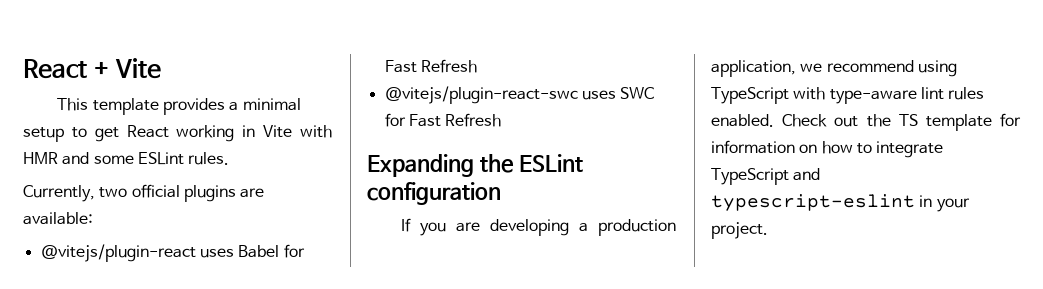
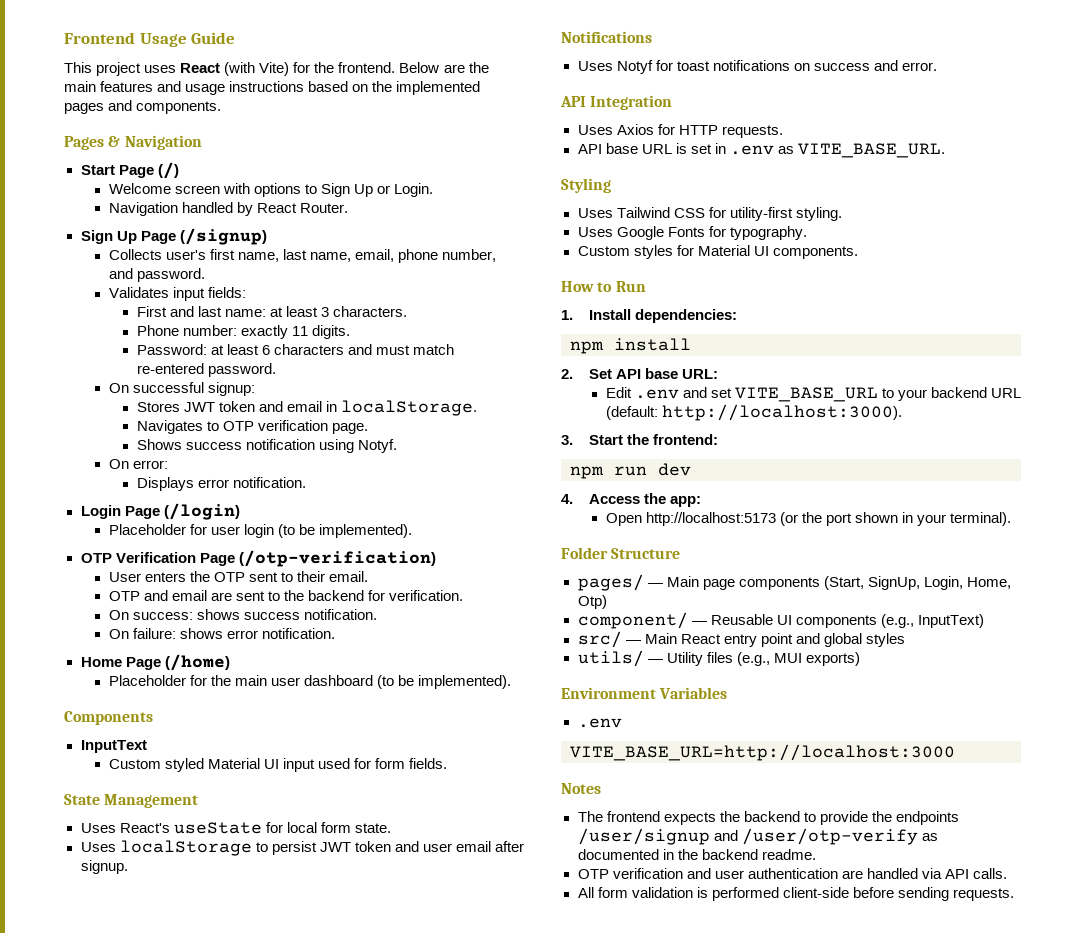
[23,58,161,79] [57,98,301,115] [23,125,332,142] [23,152,230,165] [23,184,265,202] [23,212,93,225] [40,244,305,262] [384,59,477,73] [384,86,655,104] [384,113,502,127] [367,154,583,177] [367,182,501,205] [401,218,676,236] [711,60,957,77] [711,87,985,104] [711,113,1021,131] [711,140,944,158] [711,168,821,185] [711,194,970,212] [711,222,768,239] React + Vite // This template provides a minimal setup to get React working in Vite with HMR and some ESLint rules. // Currently, two official plugins are available: // @vitejs/plugin-react uses Babel for Fast Refresh // @vitejs/plugin-react-swc uses SWC for Fast Refresh // Expanding the ESLint configuration // If you are developing a production application, we recommend using TypeScript with type-aware lint rules enabled. Check out the TS template for information on how to integrate TypeScript and typescript-eslint in your project. -> [64,32,236,47] [64,62,489,76] [64,81,481,95] [64,100,222,114] [64,135,202,150] [80,162,179,179] [108,183,433,197] [108,202,348,216] [80,228,267,245] [108,249,496,263] [108,268,205,282] [108,287,246,301] [136,306,408,317] [136,325,350,339] [136,344,455,355] [136,363,276,377] [108,382,255,396] [136,400,477,416] [136,420,368,434] [136,439,397,453] [108,459,168,469] [136,477,306,491] [80,503,240,520] [108,524,412,538] [80,550,436,567] [108,571,368,582] [108,590,464,601] [108,609,377,620] [108,628,335,639] [80,654,230,671] [108,675,511,689] [64,711,153,725] [80,740,147,753] [108,758,447,772] [64,794,199,808] [80,822,391,834] [80,840,524,856] [80,860,128,874] [561,31,652,43] [577,60,937,74] [560,95,673,110] [577,124,783,138] [577,143,945,158] [561,178,611,193] [577,207,842,221] [577,226,807,240] [577,245,858,259] [561,281,646,292] [561,309,738,323] [570,338,691,354] [561,368,719,379] [605,387,1021,402] [605,404,902,421] [561,434,719,445] [570,463,691,479] [561,493,702,507] [605,512,1011,526] [561,547,681,559] [577,574,1011,591] [577,595,607,609] [577,612,984,629] [577,631,905,648] [577,650,860,667] [561,687,728,699] [577,718,622,728] [570,744,955,761] [561,783,601,794] [577,811,959,825] [577,828,938,845] [577,849,816,860] [577,868,1007,879] [577,887,1014,901] Frontend Usage Guide // This project uses React (with Vite) for the frontend. Below are the main features and usage instructions based on the implemented pages and components. // Pages & Navigation // Start Page (/) // Welcome screen with options to Sign Up or Login. // Navigation handled by React Router. // Sign Up Page (/signup) // Collects user's first name, last name, email, phone number, and password. // Validates input fields: // First and last name: at least 3 characters. // Phone number: exactly 11 digits. // Password: at least 6 characters and must match re-entered password. // On successful signup: // Stores JWT token and email in localStorage. // Navigates to OTP verification page. // Shows success notification using Notyf. // On error: // Displays error notification. // Login Page (/login) // Placeholder for user login (to be implemented). // OTP Verification Page (/otp-verification) // User enters the OTP sent to their email. // OTP and email are sent to the backend for verification. // On success: shows success notification. // On failure: shows error notification. // Home Page (/home) // Placeholder for the main user dashboard (to be implemented). // Components // InputText // Custom styled Material UI input used for form fields. // State Management // Uses React's useState for local form state. // Uses localStorage to persist JWT token and user email after signup. // Notifications // Uses Notyf for toast notifications on success and error. // API Integration // Uses Axios for HTTP requests. // API base URL is set in .env as VITE_BASE_URL. // Styling // Uses Tailwind CSS for utility-first styling. // Uses Google Fonts for typography. // Custom styles for Material UI components. // How to Run // 1. Install dependencies: // npm install // 2. Set API base URL: // Edit .env and set VITE_BASE_URL to your backend URL (default: http://localhost:3000). // 3. Start the frontend: // npm run dev // 4. Access the app: // Open http://localhost:5173 (or the port shown in your terminal). // Folder Structure // pages/ — Main page components (Start, SignUp, Login, Home, Otp) // component/ — Reusable UI components (e.g., InputText) // src/ — Main React entry point and global styles // utils/ — Utility files (e.g., MUI exports) // Environment Variables // .env // VITE_BASE_URL=http://localhost:3000 // Notes // The frontend expects the backend to provide the endpoints /user/signup and /user/otp-verify as documented in the backend readme. // OTP verification and user authentication are handled via API calls. // All form validation is performed client-side before sending requests.

